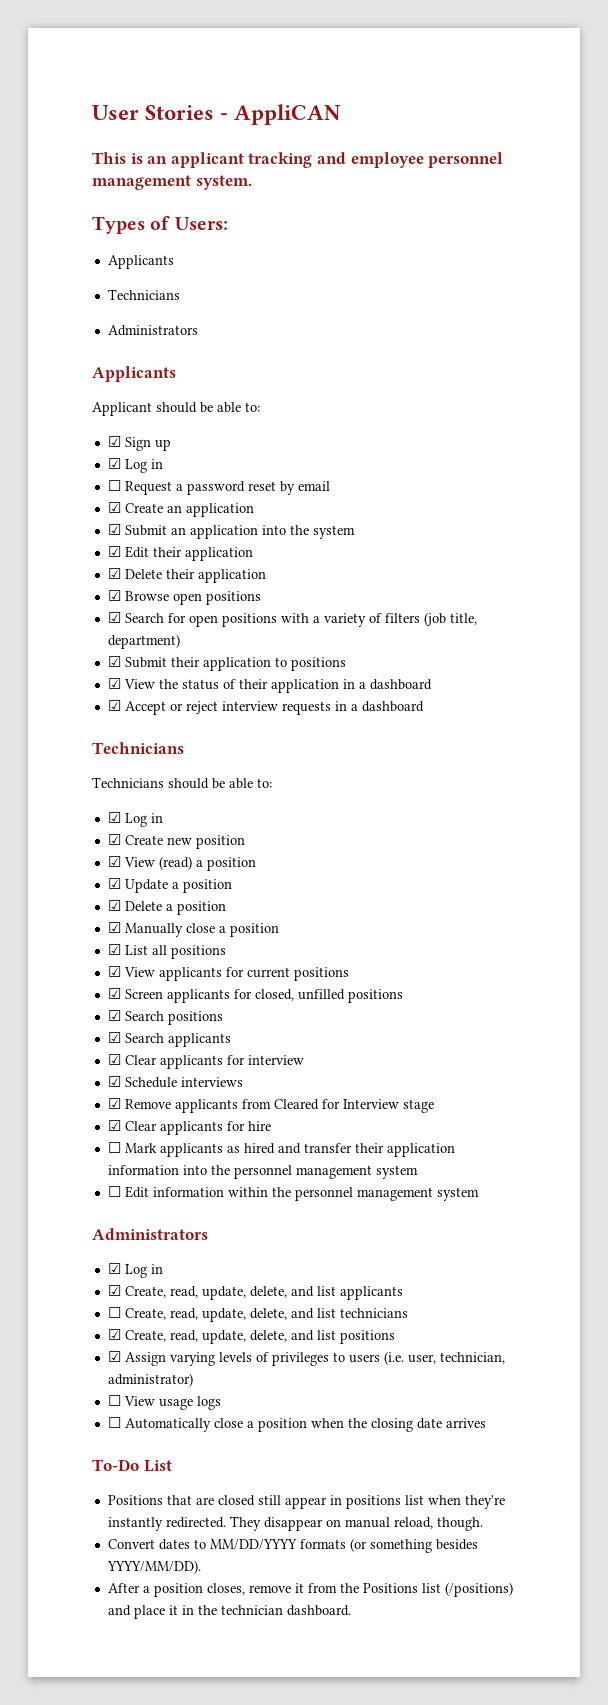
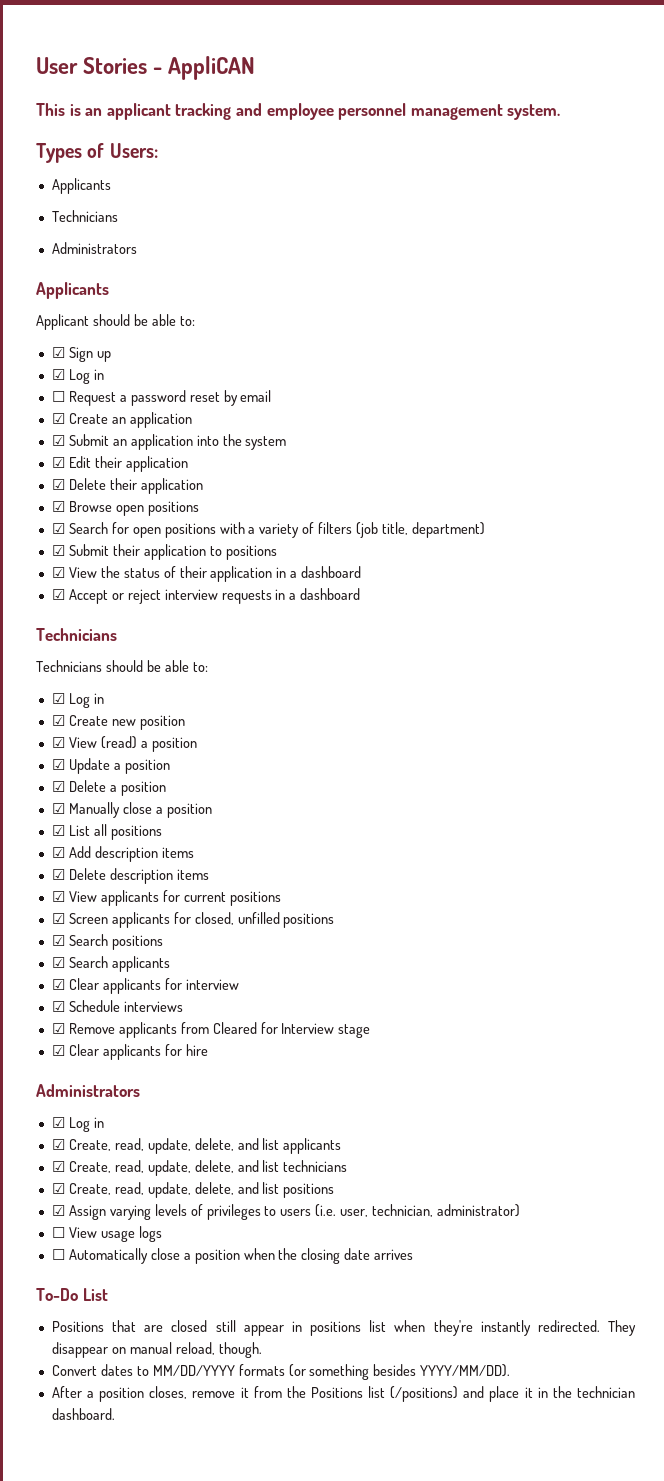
(226, 952) none -> [51,846,194,862] [51,868,209,884] // ☑ Add description items // ☑ Delete description items
[107,1142,455,1157] [107,1165,418,1179] [107,1186,479,1201] // ☐ Mark applicants as hired and transfer their application information into the personnel management system // ☐ Edit information within the personnel management system -> (208, 1050) none
[107,1307,121,1318] ☐ -> [51,1161,65,1172] ☑

